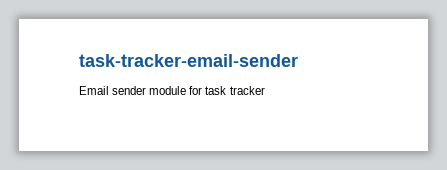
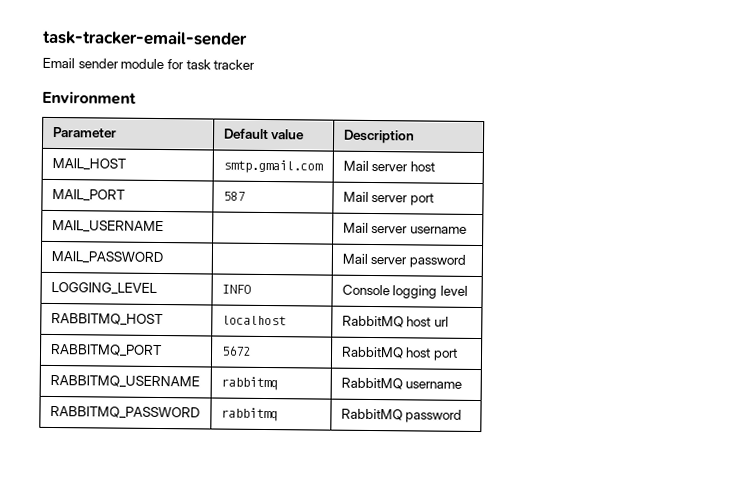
(265, 90) none -> [42,90,136,105] [52,126,117,138] [223,128,306,140] [343,129,415,144] [51,157,126,171] [222,159,323,174] [342,160,435,172] [51,188,125,202] [222,191,245,201] [342,191,434,206] [51,219,164,234] [342,222,467,234] [50,250,163,265] [341,253,466,268] [50,281,157,295] [221,284,251,294] [341,284,468,299] [50,312,163,327] [221,315,286,326] [341,315,449,328] [49,343,162,358] [221,345,251,356] [340,346,458,361] [49,374,200,389] [220,376,278,391] [340,377,463,390] [49,405,200,420] [220,407,278,422] [340,408,463,423] // Environment // Parameter | Default value | Description // MAIL_HOST | smtp.gmail.com | Mail server host // MAIL_PORT | 587 | Mail server port // MAIL_USERNAME | | Mail server username // MAIL_PASSWORD | | Mail server password // LOGGING_LEVEL | INFO | Console logging level // RABBITMQ_HOST | localhost | RabbitMQ host url // RABBITMQ_PORT | 5672 | RabbitMQ host port // RABBITMQ_USERNAME | rabbitmq | RabbitMQ username // RABBITMQ_PASSWORD | rabbitmq | RabbitMQ password

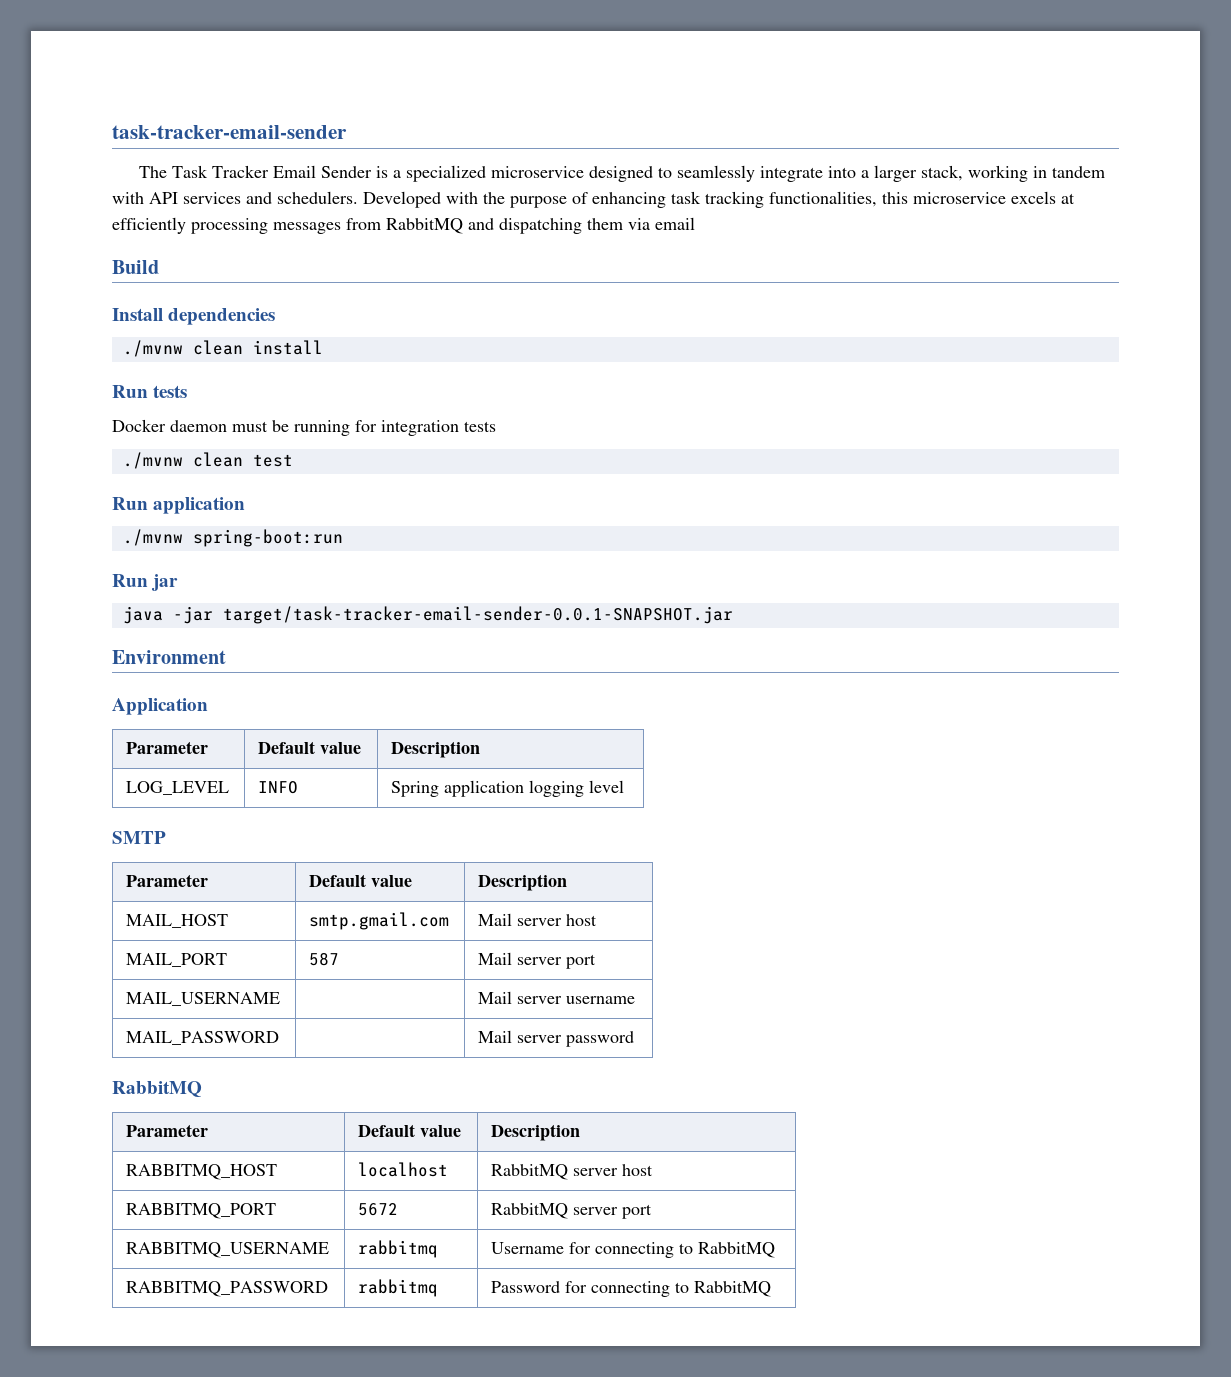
[42,57,256,70] [42,90,136,105] Email sender module for task tracker // Environment -> [139,165,1106,182] [112,191,1075,208] [112,217,695,234] [112,260,159,274] [112,308,276,325] [122,340,323,357] [112,385,188,398] [112,419,496,436] [122,452,293,469] [112,497,246,514] [122,529,343,547] [112,574,179,591] [122,606,733,624] [112,650,226,664] [112,698,208,715] [126,741,209,754] [258,741,362,754] [391,741,481,758] [126,781,230,795] [258,781,299,794] [391,780,625,797] [112,831,166,844] The Task Tracker Email Sender is a specialized microservice designed to seamlessly integrate into a larger stack, working in tandem with API services and schedulers. Developed with the purpose of enhancing task tracking functionalities, this microservice excels at efficiently processing messages from RabbitMQ and dispatching them via email // Build // Install dependencies // ./mvnw clean install // Run tests // Docker daemon must be running for integration tests // ./mvnw clean test // Run application // ./mvnw spring-boot:run // Run jar // java -jar target/task-tracker-email-sender-0.0.1-SNAPSHOT.jar // Environment // Application // Parameter | Default value | Description // LOG_LEVEL | INFO | Spring application logging level // SMTP
[50,281,157,295] [221,284,251,294] [341,284,468,299] // LOGGING_LEVEL | INFO | Console logging level -> [112,1081,202,1097] [126,1124,209,1137] [358,1124,462,1137] [491,1124,581,1141] // RabbitMQ // Parameter | Default value | Description
[406,316,449,327] host url -> [573,1164,654,1176] server host
[405,347,432,358] host -> [573,1207,619,1215] server
[340,377,463,390] RabbitMQ username -> [491,1242,776,1258] Username for connecting to RabbitMQ
[340,408,463,423] RabbitMQ password -> [491,1281,772,1297] Password for connecting to RabbitMQ

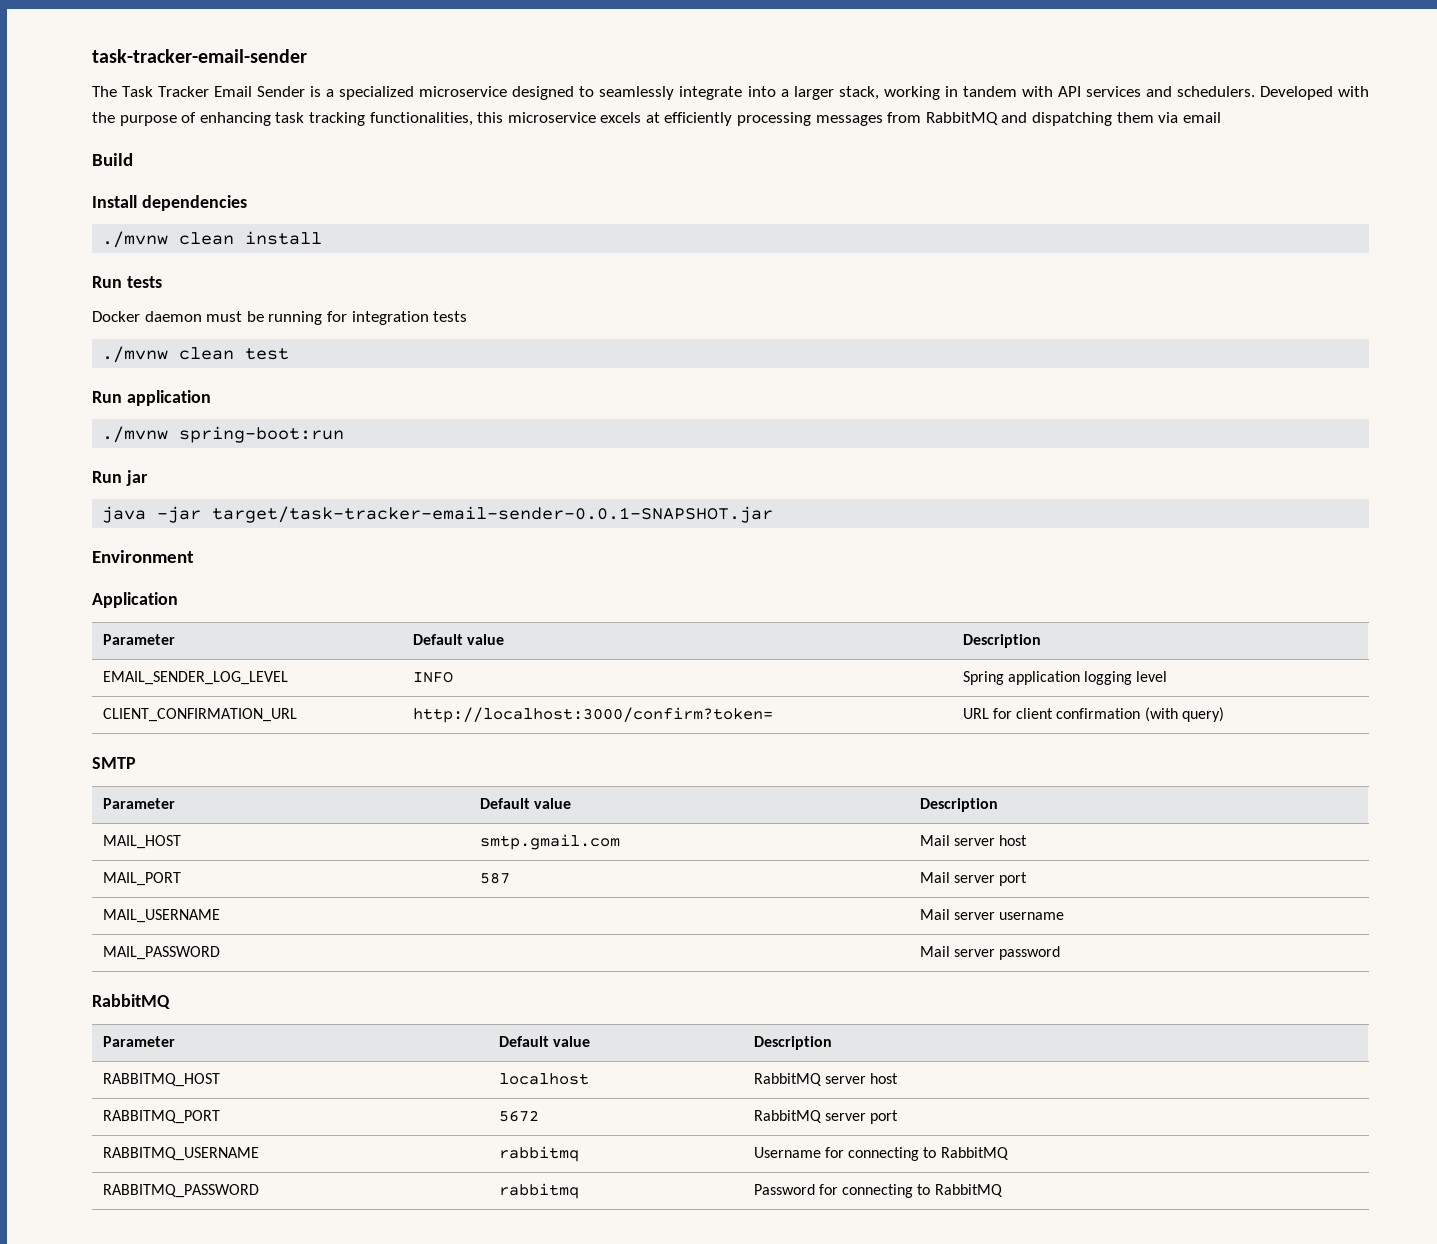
[126,781,230,795] LOG_LEVEL -> [102,671,288,685] EMAIL_SENDER_LOG_LEVEL
(625, 786) none -> [102,708,297,722] [412,707,773,723] [962,707,1224,722] // CLIENT_CONFIRMATION_URL | http://localhost:3000/confirm?token= | URL for client confirmation (with query)

